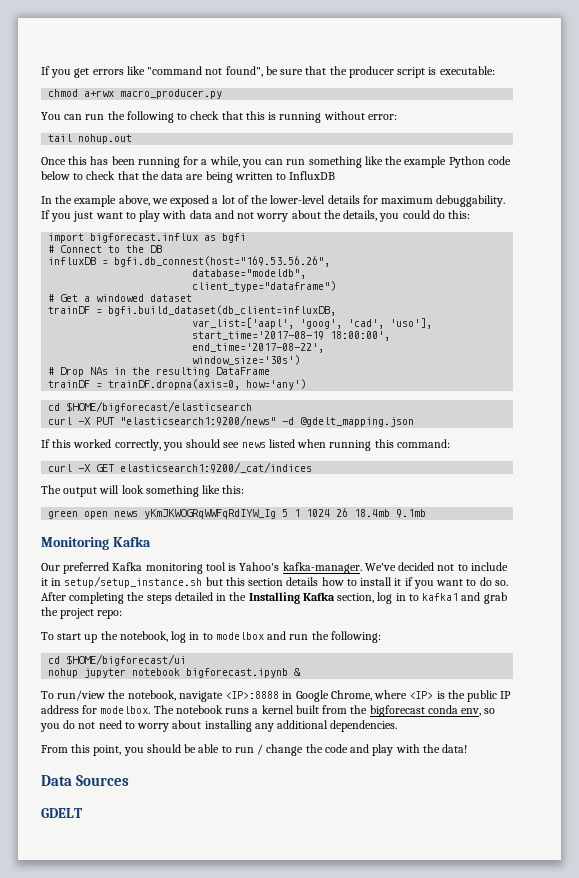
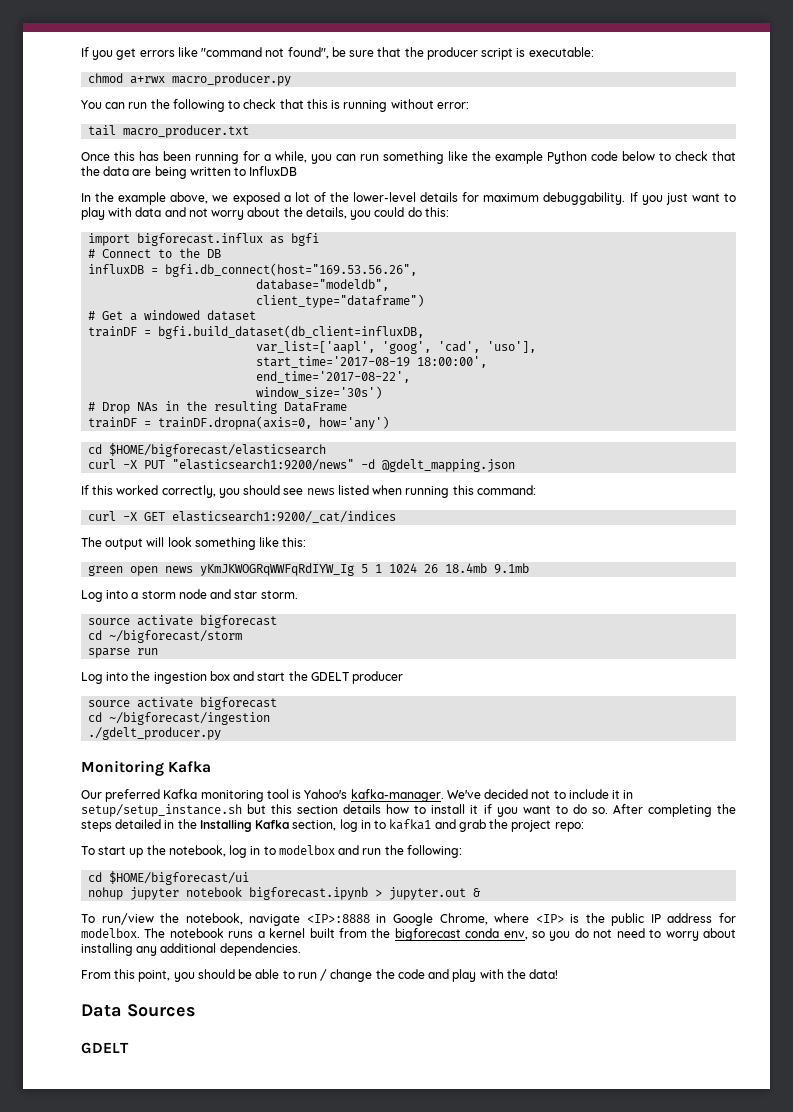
[78,134,133,144] nohup.out -> [123,125,250,138] macro_producer.txt
[114,256,331,267] bgfi.db_connest(host="169.53.56.26", -> [165,263,418,277] bgfi.db_connect(host="169.53.56.26",
(427, 513) none -> [81,589,298,602] [88,615,278,628] [88,630,243,643] [88,648,159,658] [81,671,404,684] [88,697,278,710] [88,712,271,725] [88,727,222,740] // Log into a storm node and star storm. // source activate bigforecast // cd ~/bigforecast/storm // sparse run // Log into the ingestion box and start the GDELT producer // source activate bigforecast // cd ~/bigforecast/ingestion // ./gdelt_producer.py
(289, 673) none -> [375,887,467,900] > jupyter.out

